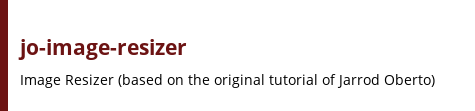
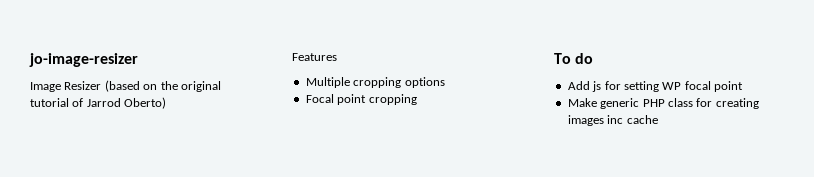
(435, 80) none -> [292,53,337,61] [305,77,445,88] [305,94,417,105] [554,53,594,64] [567,81,743,92] [567,98,759,109] [567,115,658,126] // Features // Multiple cropping options // Focal point cropping // To do // Add js for setting WP focal point // Make generic PHP class for creating images inc cache

